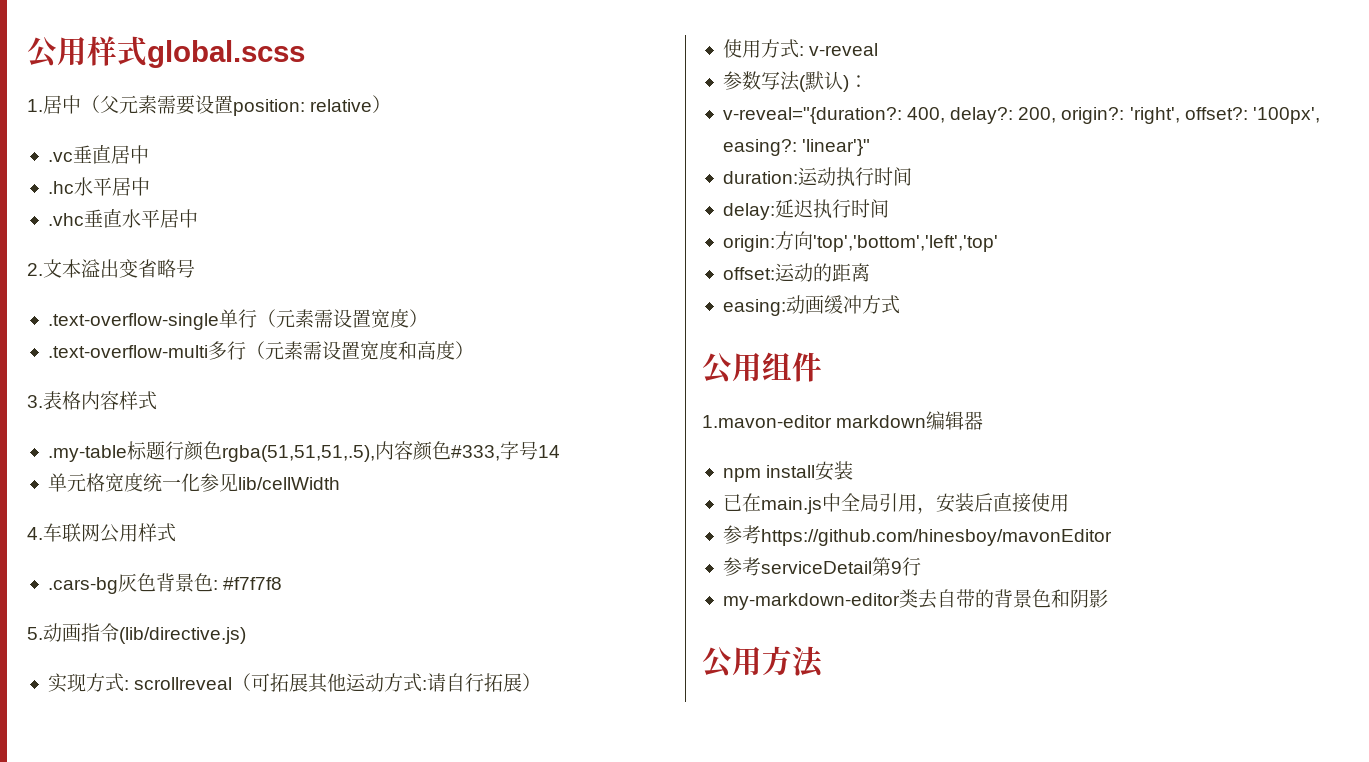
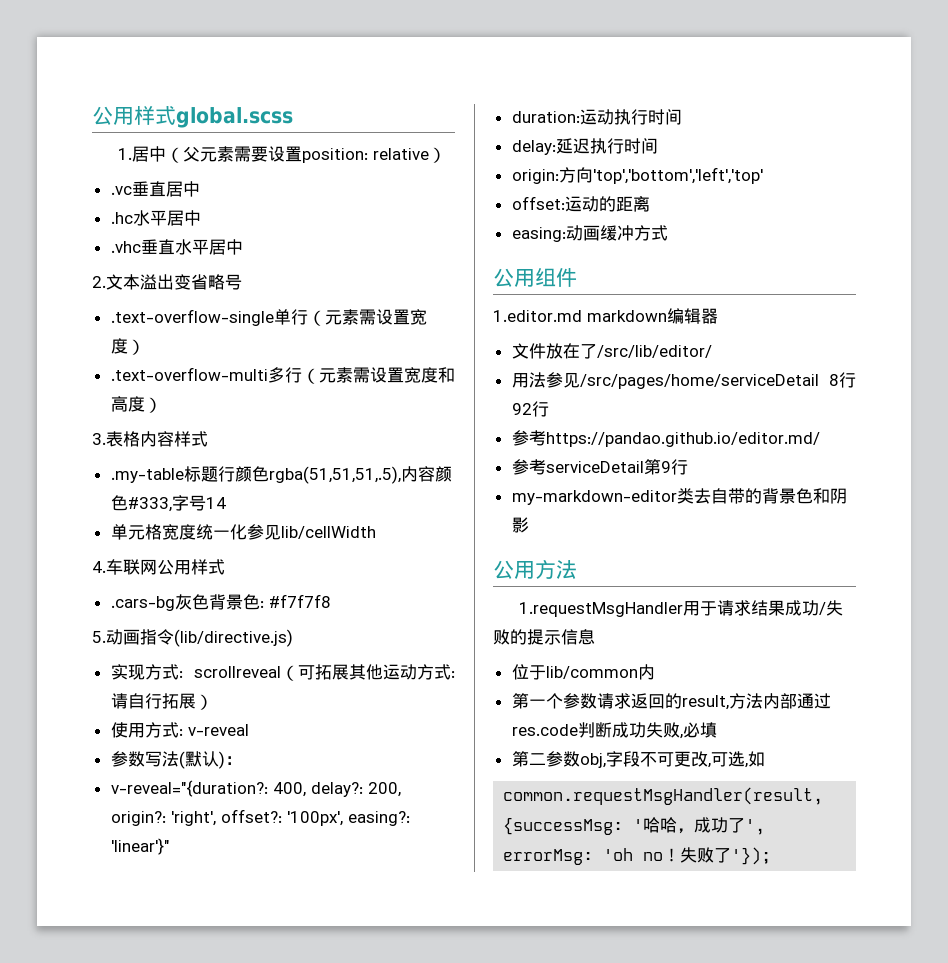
[702,415,832,428] 1.mavon-editor -> [493,310,582,322] 1.editor.md
[722,461,854,482] [722,493,1069,514] [722,525,1112,546] npm install安装 // 已在main.js中全局引用，安装后直接使用 // 参考https://github.com/hinesboy/mavonEditor -> [511,343,712,359] [511,372,856,389] [511,401,549,417] [511,430,820,447] 文件放在了/src/lib/editor/ // 用法参见/src/pages/home/serviceDetail 8行92行 // 参考https://pandao.github.io/editor.md/
(824, 662) none -> [518,600,843,617] [493,629,595,645] [511,664,655,680] [511,693,831,710] [511,722,717,739] [511,751,765,768] [503,787,824,805] [503,817,766,835] [503,847,772,865] // 1.requestMsgHandler用于请求结果成功/失败的提示信息 // 位于lib/common内 // 第一个参数请求返回的result,方法内部通过res.code判断成功失败,必填 // 第二参数obj,字段不可更改,可选,如 // common.requestMsgHandler(result, {successMsg: '哈哈，成功了', errorMsg: 'oh no！失败了'});

